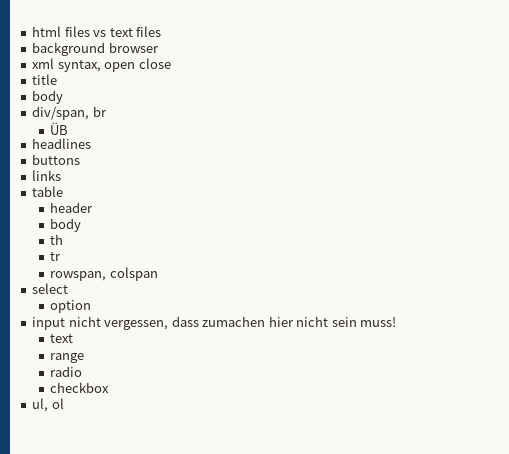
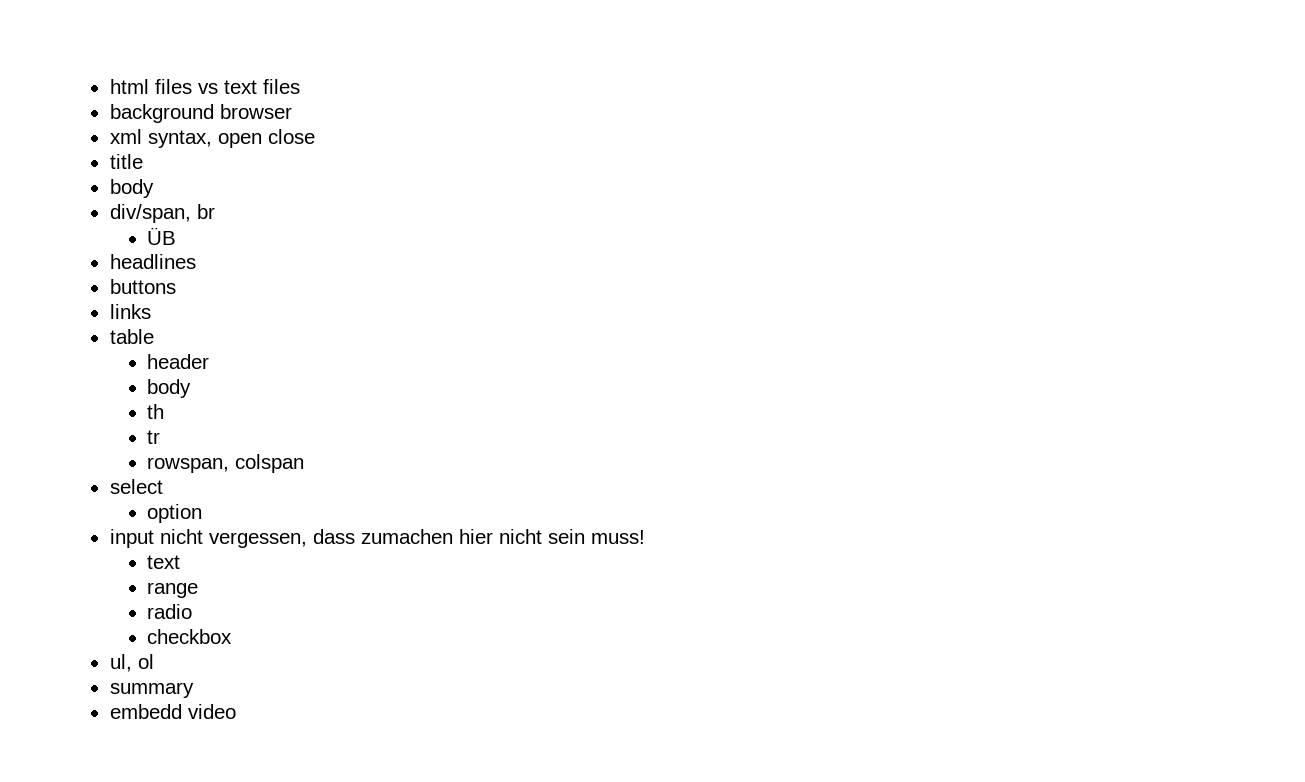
(64, 403) none -> [109,682,194,698] [109,704,236,719] // summary // embedd video

